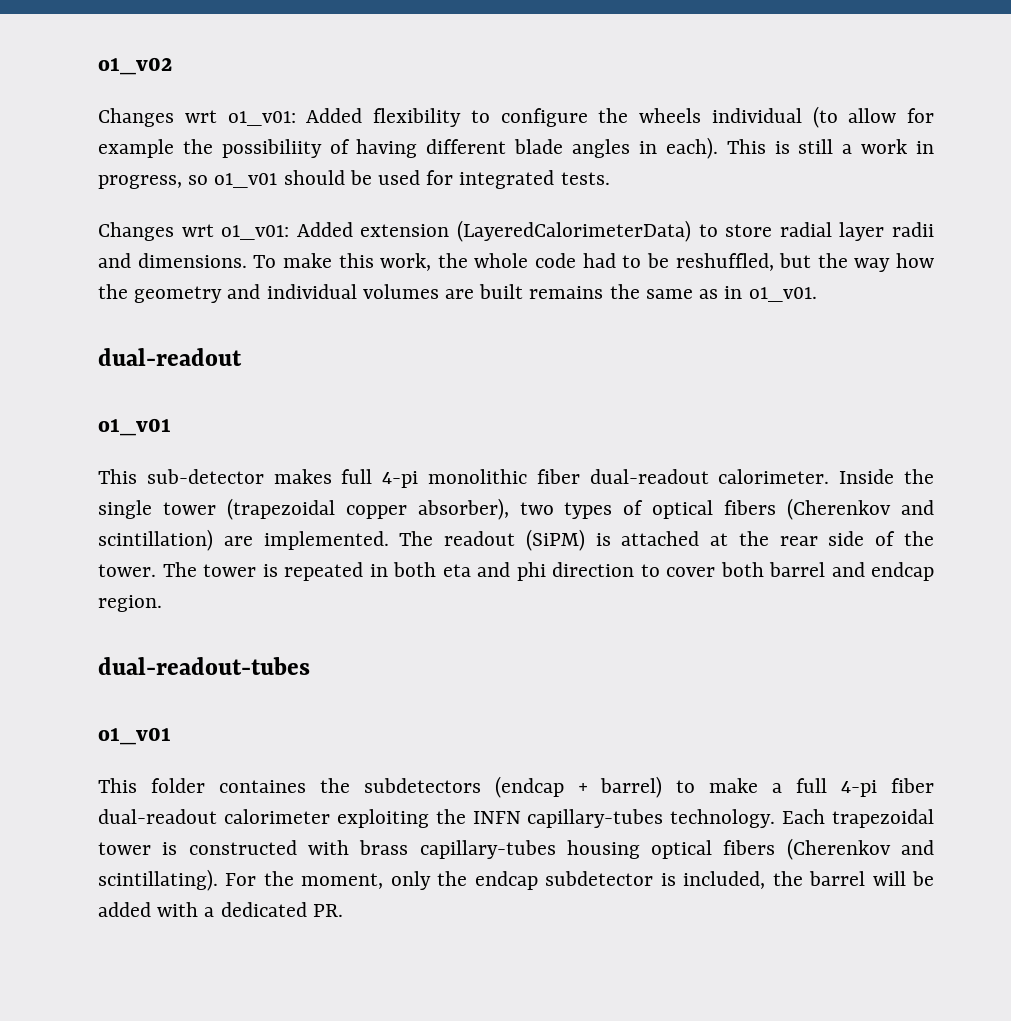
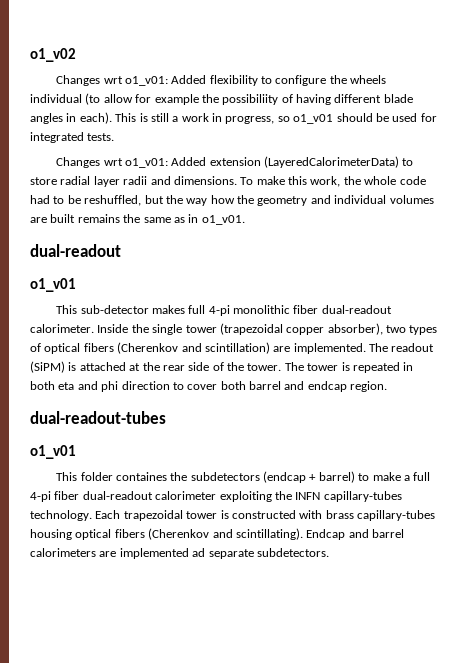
[225,871,934,890] [98,902,343,917] For the moment, only the endcap subdetector is included, the barrel will be added with a dedicated PR. -> [306,529,404,540] [30,548,329,559] Endcap and barrel calorimeters are implemented ad separate subdetectors.

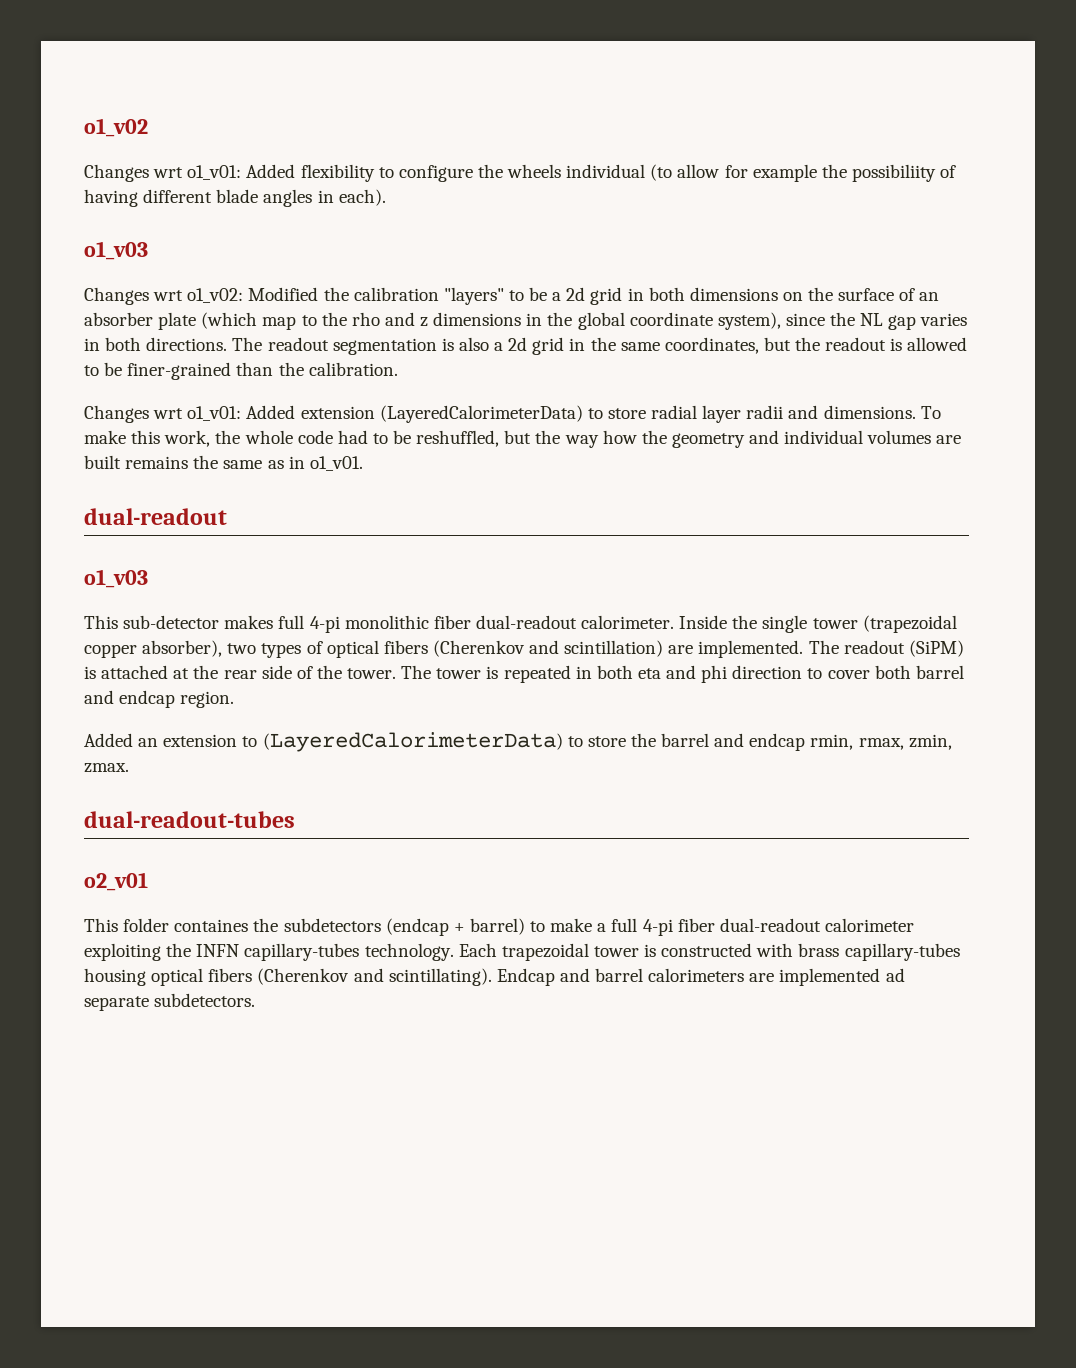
[115,113,437,124] [30,132,115,143] This is still a work in progress, so o1_v01 should be used for integrated tests. -> [84,241,148,260] [84,287,940,305] [84,312,968,330] [84,337,968,355] [84,362,398,380] // o1_v03 // Changes wrt o1_v02: Modified the calibration "layers" to be a 2d grid in both dimensions on the surface of an absorber plate (which map to the rho and z dimensions in the global coordinate system), since the NL gap varies in both directions. The readout segmentation is also a 2d grid in the same coordinates, but the readout is allowed to be finer-grained than the calibration.
[30,278,76,292] o1_v01 -> [84,569,148,588] o1_v03
(388, 386) none -> [84,732,952,752] [84,763,129,773] // Added an extension to (LayeredCalorimeterData) to store the barrel and endcap rmin, rmax, zmin, zmax.
[30,445,76,459] o1_v01 -> [84,872,148,891] o2_v01

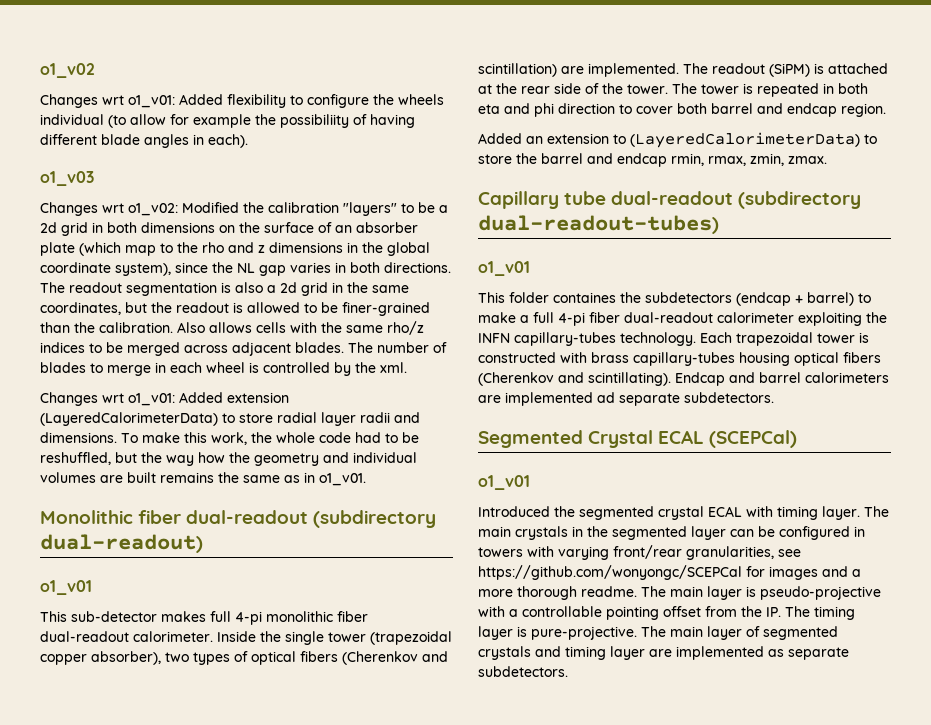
(398, 369) none -> [177,321,424,335] [40,342,447,356] [40,362,407,376] Also allows cells with the same rho/z indices to be merged across adjacent blades. The number of blades to merge in each wheel is controlled by the xml.
[84,508,227,525] [84,569,148,588] dual-readout // o1_v03 -> [40,510,437,528] [40,534,203,553] [40,580,92,595] Monolithic fiber dual-readout (subdirectory dual-readout) // o1_v01
[84,811,295,828] [84,872,148,891] dual-readout-tubes // o2_v01 -> [478,191,862,209] [478,215,719,234] [478,261,530,276] Capillary tube dual-readout (subdirectory dual-readout-tubes) // o1_v01
(256, 1000) none -> [478,430,798,448] [478,475,530,490] [478,506,889,520] [478,526,865,540] [478,545,801,560] [478,565,861,580] [478,586,881,600] [478,606,855,620] [478,626,838,640] [478,646,849,660] [478,666,568,677] // Segmented Crystal ECAL (SCEPCal) // o1_v01 // Introduced the segmented crystal ECAL with timing layer. The main crystals in the segmented layer can be configured in towers with varying front/rear granularities, see https://github.com/wonyongc/SCEPCal for images and a more thorough readme. The main layer is pseudo-projective with a controllable pointing offset from the IP. The timing layer is pure-projective. The main layer of segmented crystals and timing layer are implemented as separate subdetectors.

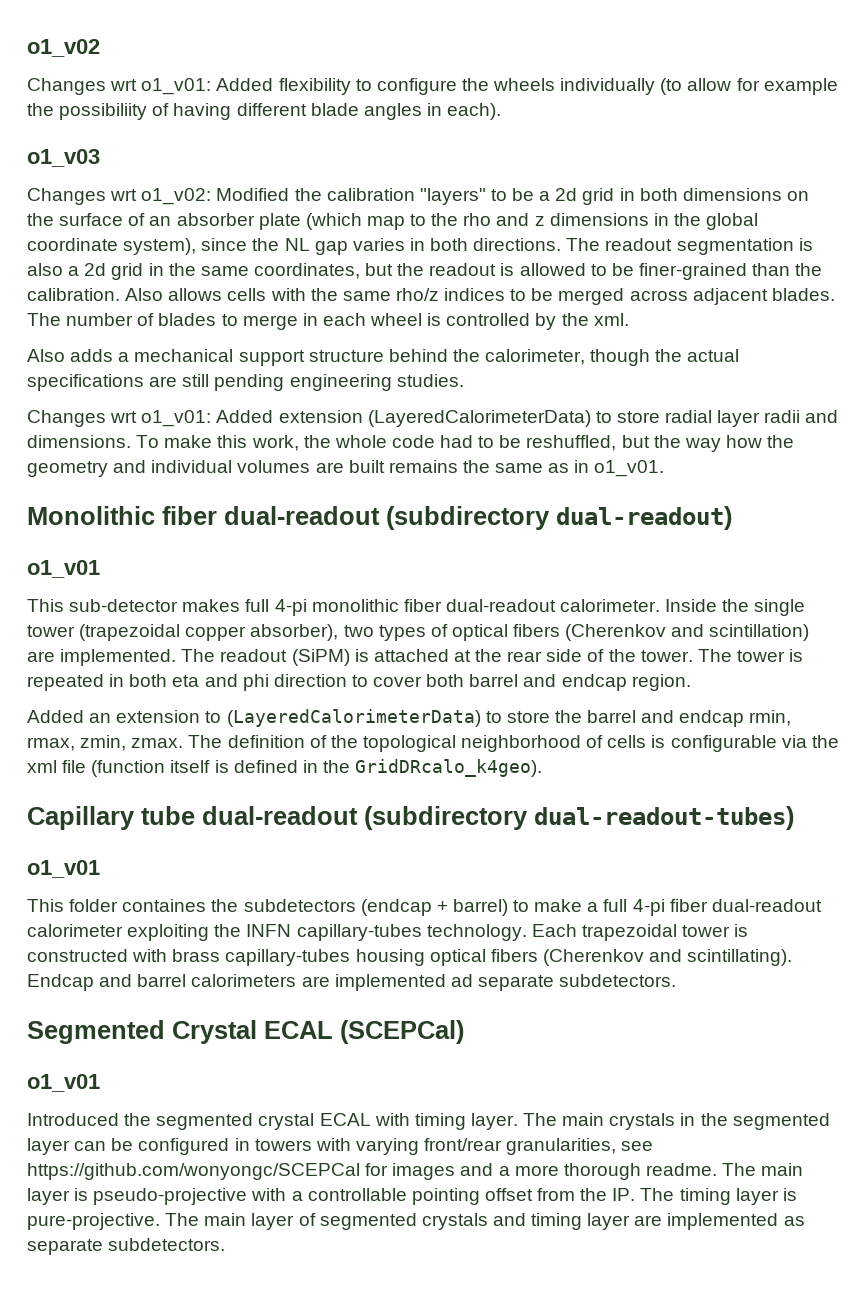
[40,114,104,125] individual -> [560,78,656,95] individually
(407, 367) none -> [27,349,740,366] [27,374,464,391] // Also adds a mechanical support structure behind the calorimeter, though the actual specifications are still pending engineering studies.
(827, 160) none -> [188,735,839,752] [27,759,543,777] The definition of the topological neighborhood of cells is configurable via the xml file (function itself is defined in the GridDRcalo_k4geo).

